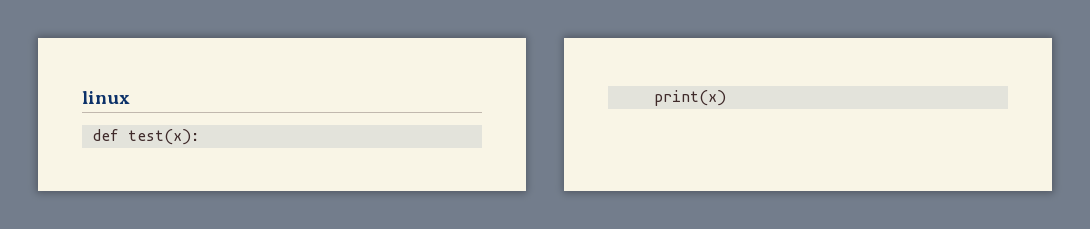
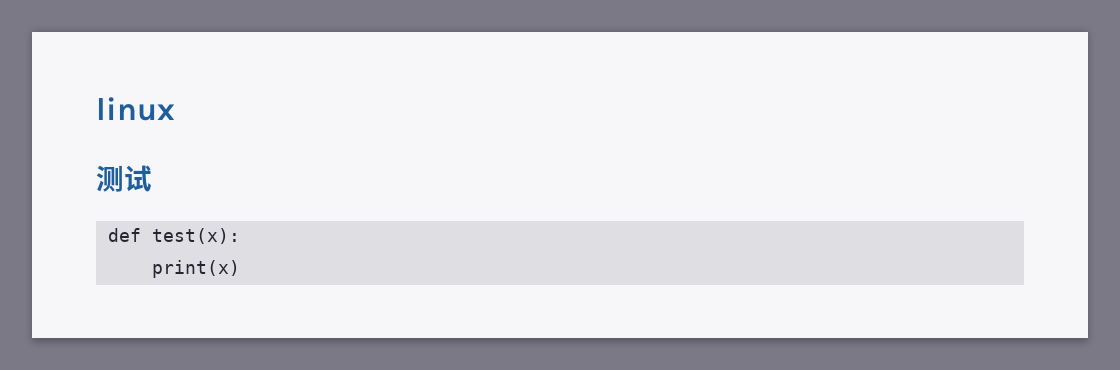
(130, 97) none -> [96,165,152,192] // 测试

